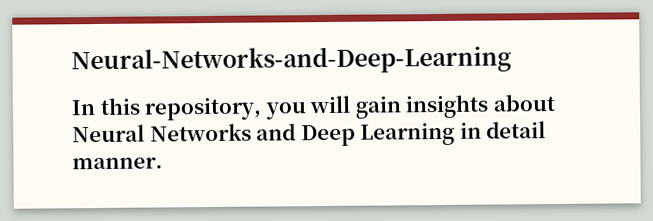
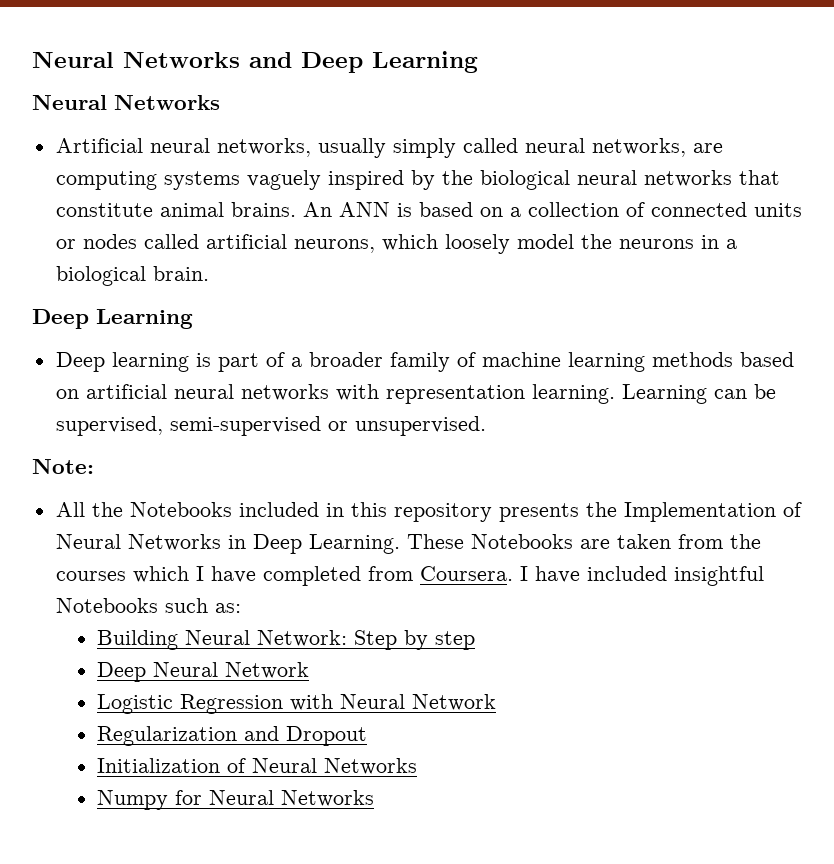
[71,45,512,76] [71,94,556,121] Neural-Networks-and-Deep-Learning // In this repository, you will gain insights about -> (32, 59) none
[459,121,547,139] [72,157,163,170] in detail manner. -> [32,95,220,110] [55,138,723,158] [55,170,780,190] [55,202,802,217] [55,234,737,254] [55,266,209,286] [32,309,193,329] [55,352,794,372] [55,384,776,404] [55,416,486,436] [32,459,94,474] [55,502,802,522] [55,534,761,554] [55,566,764,586] [55,598,241,613] [96,630,475,650] [96,662,309,682] [96,694,496,714] [96,726,367,746] [96,758,417,775] [96,790,374,810] // Neural Networks // Artificial neural networks, usually simply called neural networks, are computing systems vaguely inspired by the biological neural networks that constitute animal brains. An ANN is based on a collection of connected units or nodes called artificial neurons, which loosely model the neurons in a biological brain. // Deep Learning // Deep learning is part of a broader family of machine learning methods based on artificial neural networks with representation learning. Learning can be supervised, semi-supervised or unsupervised. // Note: // All the Notebooks included in this repository presents the Implementation of Neural Networks in Deep Learning. These Notebooks are taken from the courses which I have completed from Coursera. I have included insightful Notebooks such as: // Building Neural Network: Step by step // Deep Neural Network // Logistic Regression with Neural Network // Regularization and Dropout // Initialization of Neural Networks // Numpy for Neural Networks

